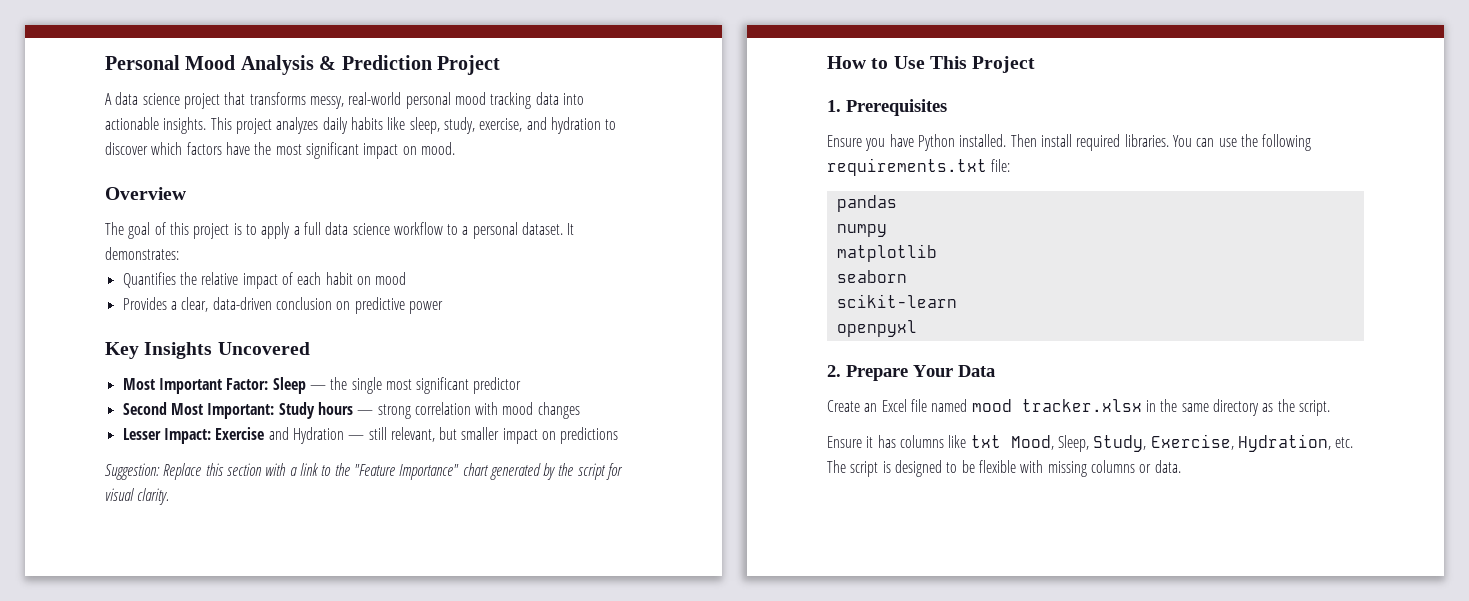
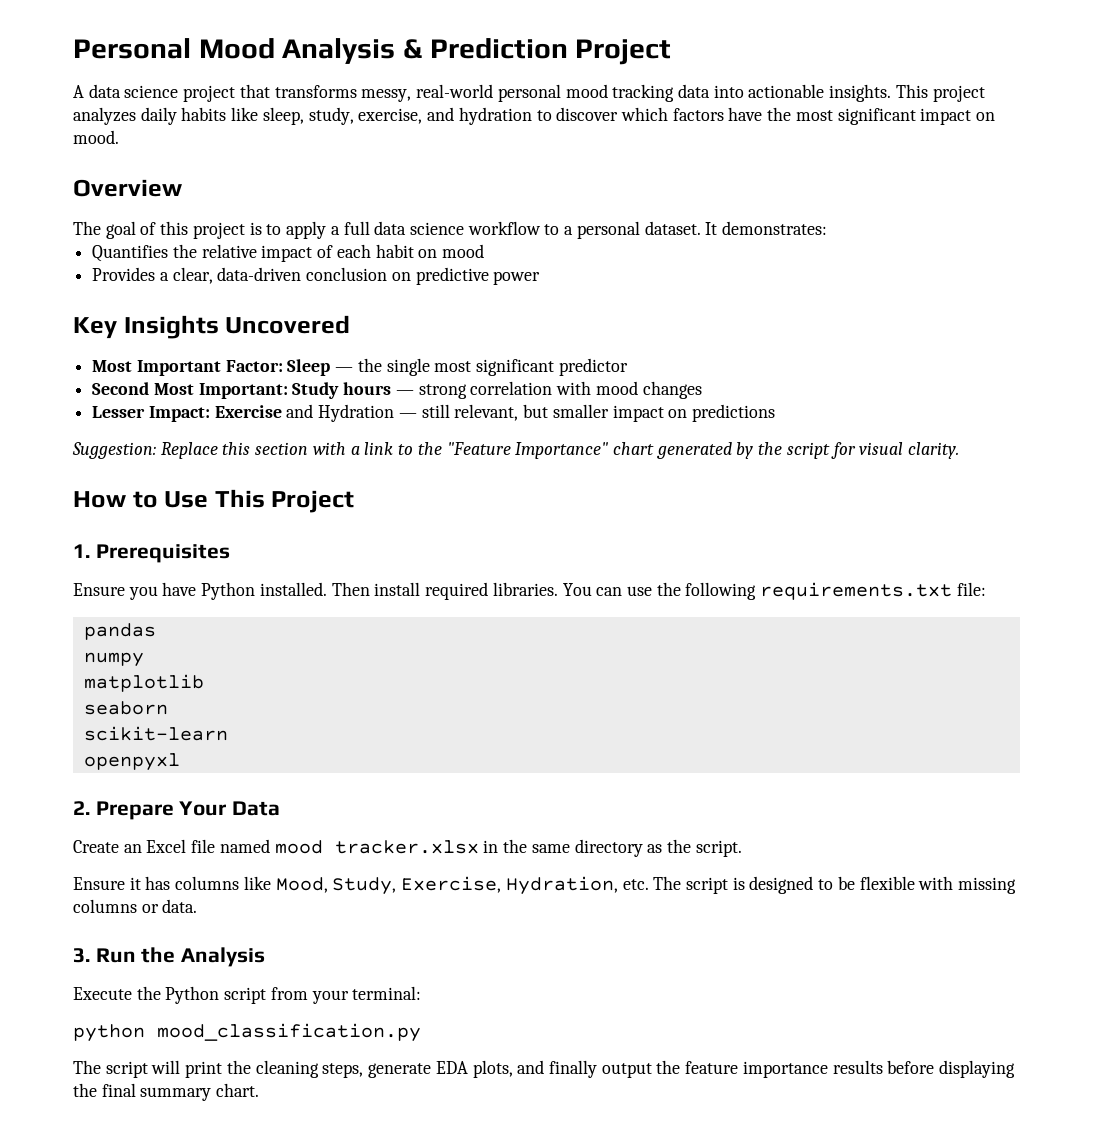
[970,435,1089,452] txt Mood, Sleep, -> [275,877,328,893] Mood,
(1181, 466) none -> [73,947,266,967] [73,986,422,1004] [73,1023,421,1042] [73,1060,1016,1078] [73,1083,260,1101] // 3. Run the Analysis // Execute the Python script from your terminal: // python mood_classification.py // The script will print the cleaning steps, generate EDA plots, and finally output the feature importance results before displaying the final summary chart.

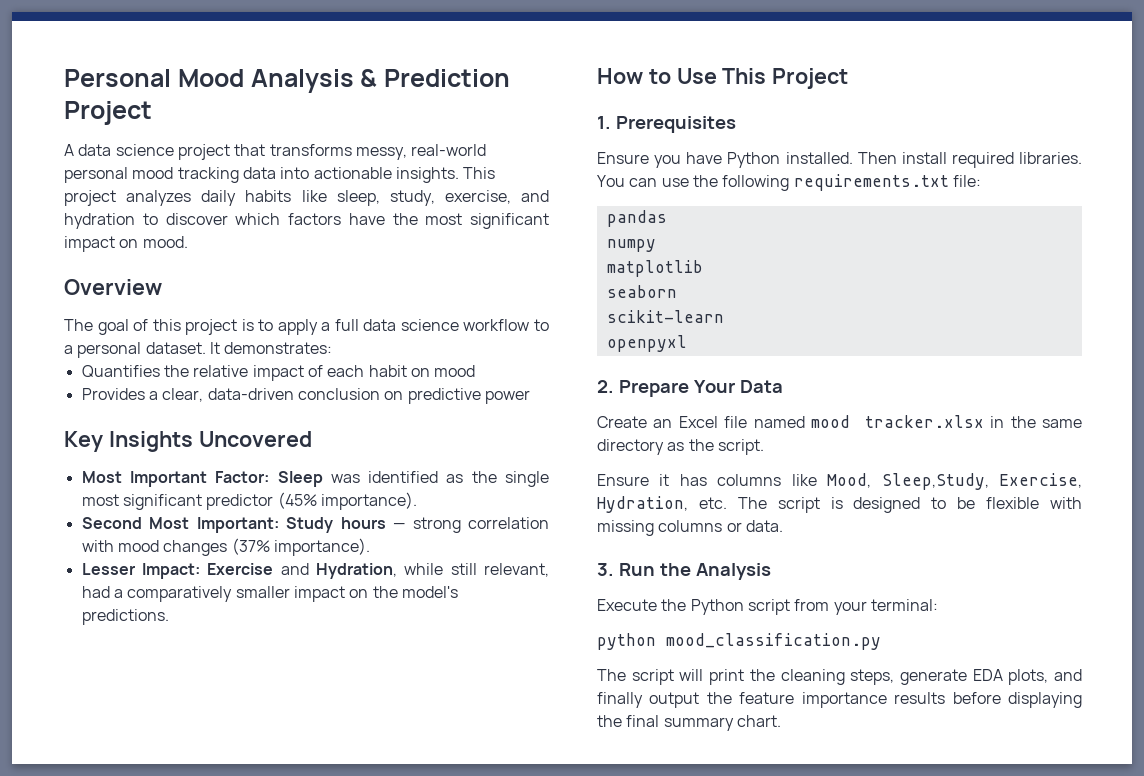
[335,367,354,372] — -> [330,471,464,483] was identified as
(628, 367) none -> [277,492,417,510] (45% importance).
(702, 390) none -> [231,538,370,556] (37% importance).
[318,404,775,422] [72,442,960,459] Hydration — still relevant, but smaller impact on predictions // Suggestion: Replace this section with a link to the "Feature Importance" chart generated by the script for visual clarity. -> [315,563,549,579] [81,586,458,602] [81,609,169,625] Hydration, while still relevant, had a comparatively smaller impact on the model's predictions.
[332,877,397,895] Study, -> [881,473,989,490] Sleep,Study,

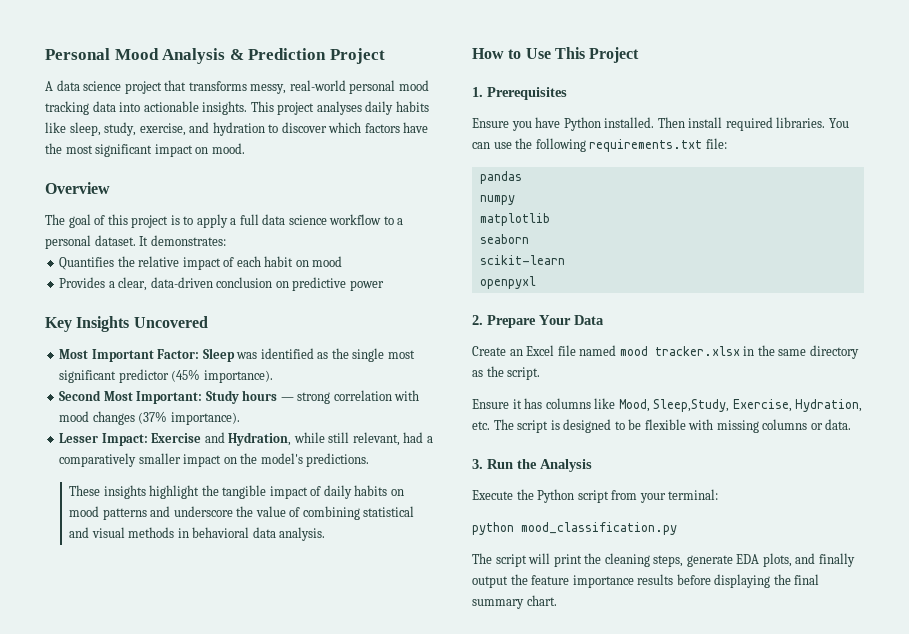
[126,190,192,206] analyzes -> [316,101,362,115] analyses
(169, 617) none -> [69,485,404,499] [69,506,415,520] [69,527,326,541] // These insights highlight the tangible impact of daily habits on mood patterns and underscore the value of combining statistical and visual methods in behavioral data analysis.

